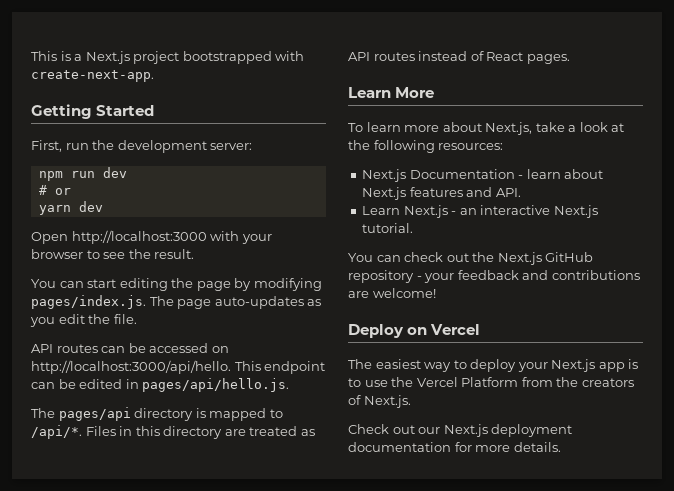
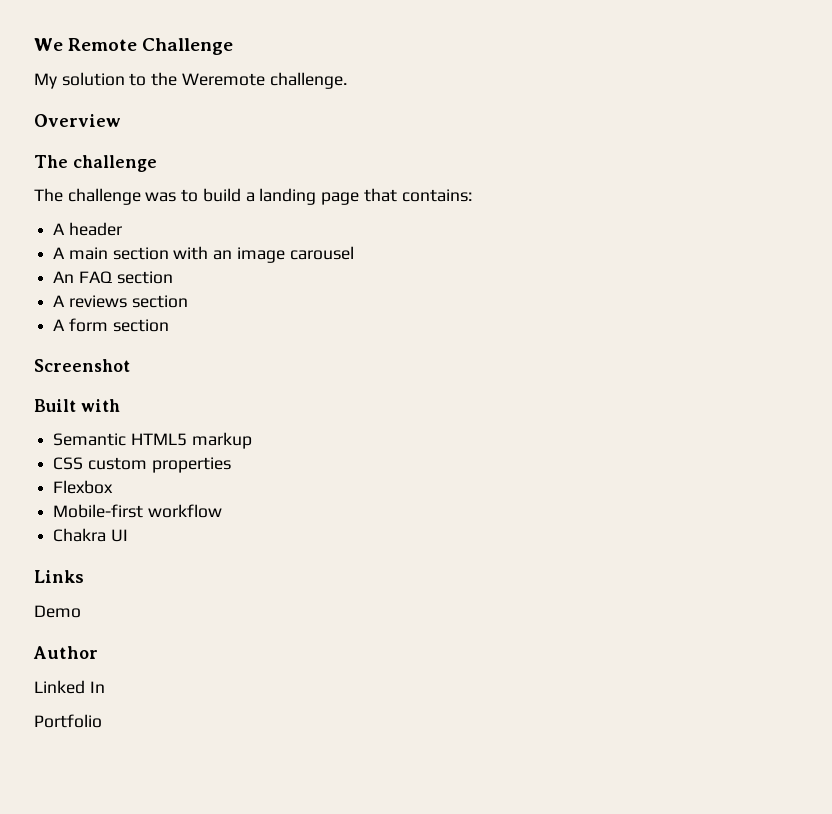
[31,51,305,64] [31,70,154,82] [31,104,155,119] [31,140,253,153] [38,167,127,181] [38,185,71,195] [38,201,103,215] [31,230,272,244] [31,249,195,259] [31,278,322,291] [31,295,322,309] [30,314,137,327] [31,343,229,353] [31,360,326,374] [31,378,290,392] [31,407,283,421] [31,425,315,439] [348,51,570,64] [348,87,435,98] [348,122,625,135] [348,140,504,153] [362,169,604,182] [362,187,521,200] [362,205,598,218] [362,223,414,233] [348,252,594,265] [348,270,640,283] [348,288,436,298] [348,324,481,338] [348,359,639,372] [348,377,634,387] [348,395,411,408] [348,424,573,437] [348,442,561,452] This is a Next.js project bootstrapped with create-next-app. // Getting Started // First, run the development server: // npm run dev // # or // yarn dev // Open http://localhost:3000 with your browser to see the result. // You can start editing the page by modifying pages/index.js. The page auto-updates as you edit the file. // API routes can be accessed on http://localhost:3000/api/hello. This endpoint can be edited in pages/api/hello.js. // The pages/api directory is mapped to /api/*. Files in this directory are treated as API routes instead of React pages. // Learn More // To learn more about Next.js, take a look at the following resources: // Next.js Documentation - learn about Next.js features and API. // Learn Next.js - an interactive Next.js tutorial. // You can check out the Next.js GitHub repository - your feedback and contributions are welcome! // Deploy on Vercel // The easiest way to deploy your Next.js app is to use the Vercel Platform from the creators of Next.js. // Check out our Next.js deployment documentation for more details. -> [34,38,234,55] [34,72,347,89] [34,114,121,127] [34,155,157,172] [34,188,472,205] [53,222,122,236] [53,246,354,263] [53,271,173,284] [53,295,188,308] [53,318,169,332] [34,359,130,372] [34,399,120,412] [53,432,252,449] [53,457,231,473] [53,480,114,494] [53,504,222,518] [53,528,128,542] [34,570,84,583] [34,605,81,618] [33,646,98,659] [34,680,105,694] [34,714,102,728] We Remote Challenge // My solution to the Weremote challenge. // Overview // The challenge // The challenge was to build a landing page that contains: // A header // A main section with an image carousel // An FAQ section // A reviews section // A form section // Screenshot // Built with // Semantic HTML5 markup // CSS custom properties // Flexbox // Mobile-first workflow // Chakra UI // Links // Demo // Author // Linked In // Portfolio

